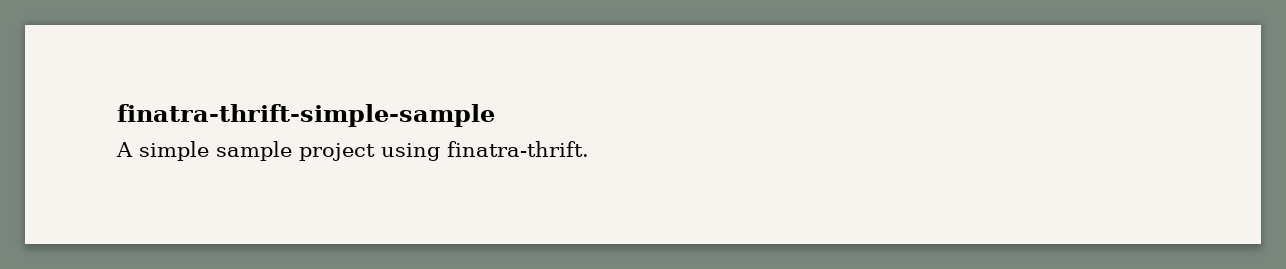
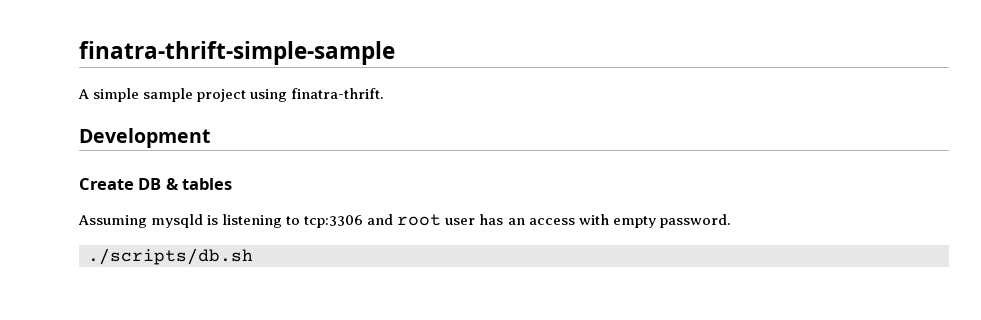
(589, 149) none -> [79,128,210,148] [79,178,233,190] [78,214,731,228] [88,248,253,265] // Development // Create DB & tables // Assuming mysqld is listening to tcp:3306 and root user has an access with empty password. // ./scripts/db.sh

